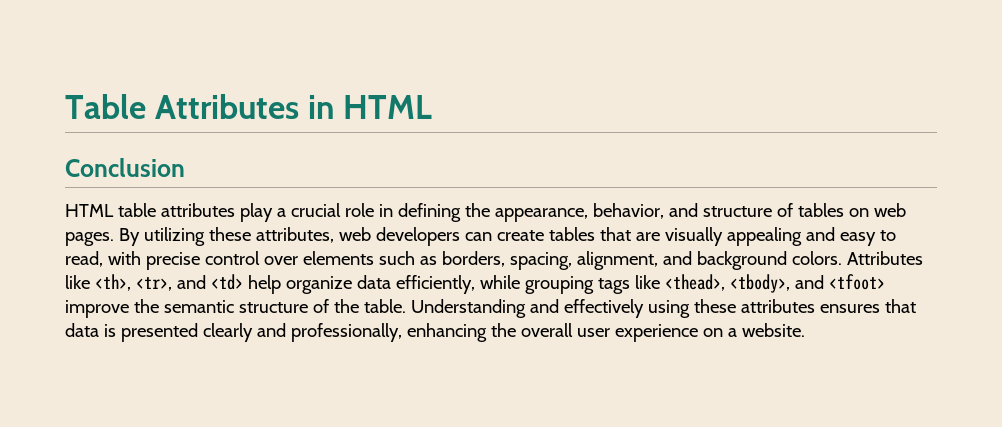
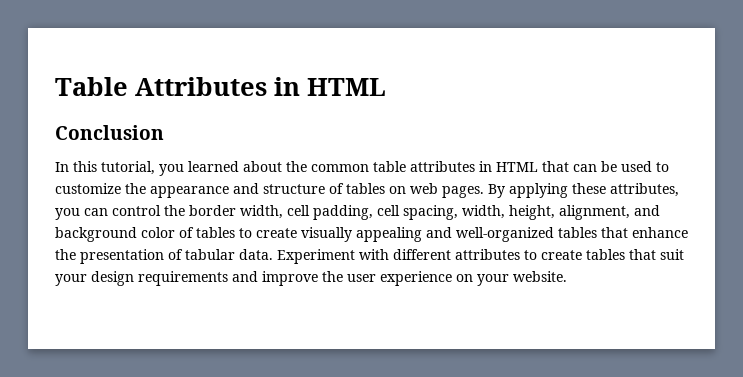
[65,203,664,222] HTML table attributes play a crucial role in defining the appearance, behavior, -> [55,161,669,176] [55,183,229,198] In this tutorial, you learned about the common table attributes in HTML that can be used to customize the appearance
[143,227,205,246] utilizing -> [509,183,568,198] applying
[338,227,896,246] [65,251,923,270] [65,274,885,294] [65,299,916,318] [65,323,573,342] web developers can create tables that are visually appealing and easy to read, with precise control over elements such as borders, spacing, alignment, and background colors. Attributes like <th>, <tr>, and <td> help organize data efficiently, while grouping tags like <thead>, <tbody>, and <tfoot> improve the semantic structure of the table. Understanding and effectively using these attributes ensures that data is presented clearly and professionally, enhancing the overall -> [55,205,660,220] [55,227,688,242] [55,249,684,264] [55,271,343,286] you can control the border width, cell padding, cell spacing, width, height, alignment, and background color of tables to create visually appealing and well-organized tables that enhance the presentation of tabular data. Experiment with different attributes to create tables that suit your design requirements and improve the
[727,328,737,337] a -> [477,274,509,286] your

